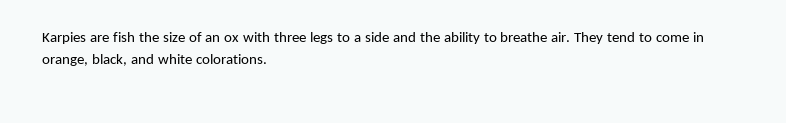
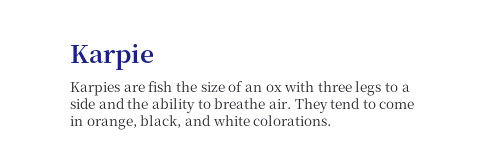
(42, 38) none -> [70,44,154,70] Karpie //

